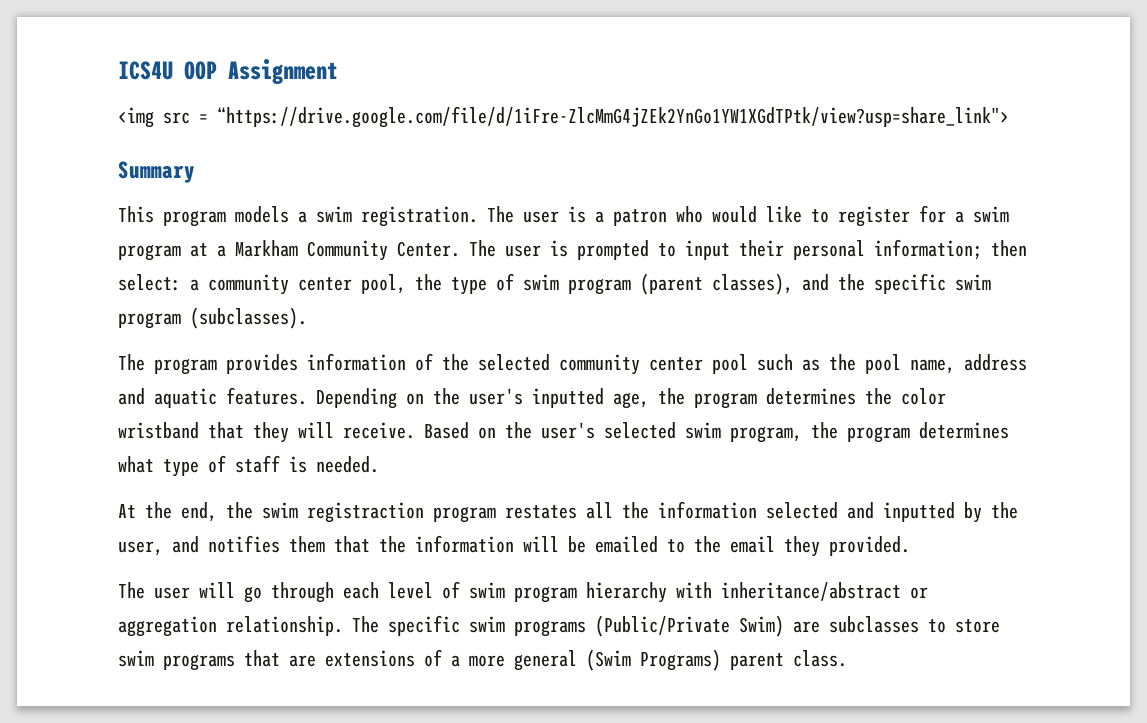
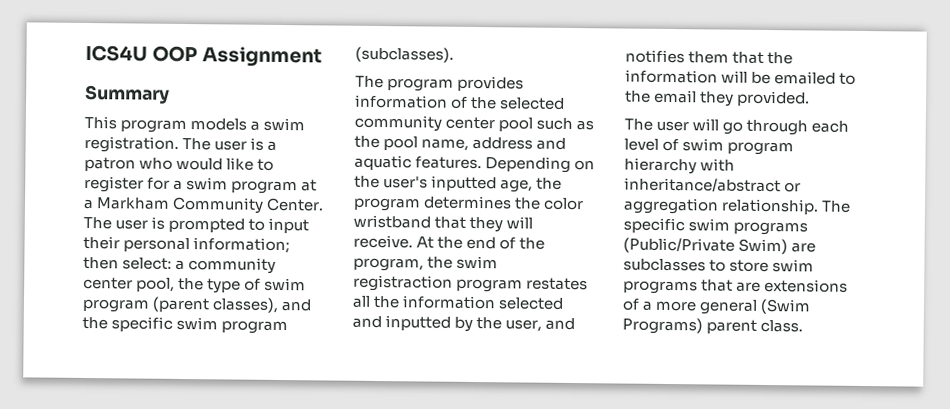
[118,106,1009,128] // <img src = “https://drive.google.com/file/d/1iFre-ZlcMmG4jZEk2YnGo1YW1XGdTPtk/view?usp=share_link"> -> (323, 57) none
[424,422,1009,443] [118,455,379,477] [118,502,217,522] Based on the user's selected swim program, the program determines what type of staff is needed. // At the end, -> [416,236,546,250] [353,257,424,272] At the end of the program,

